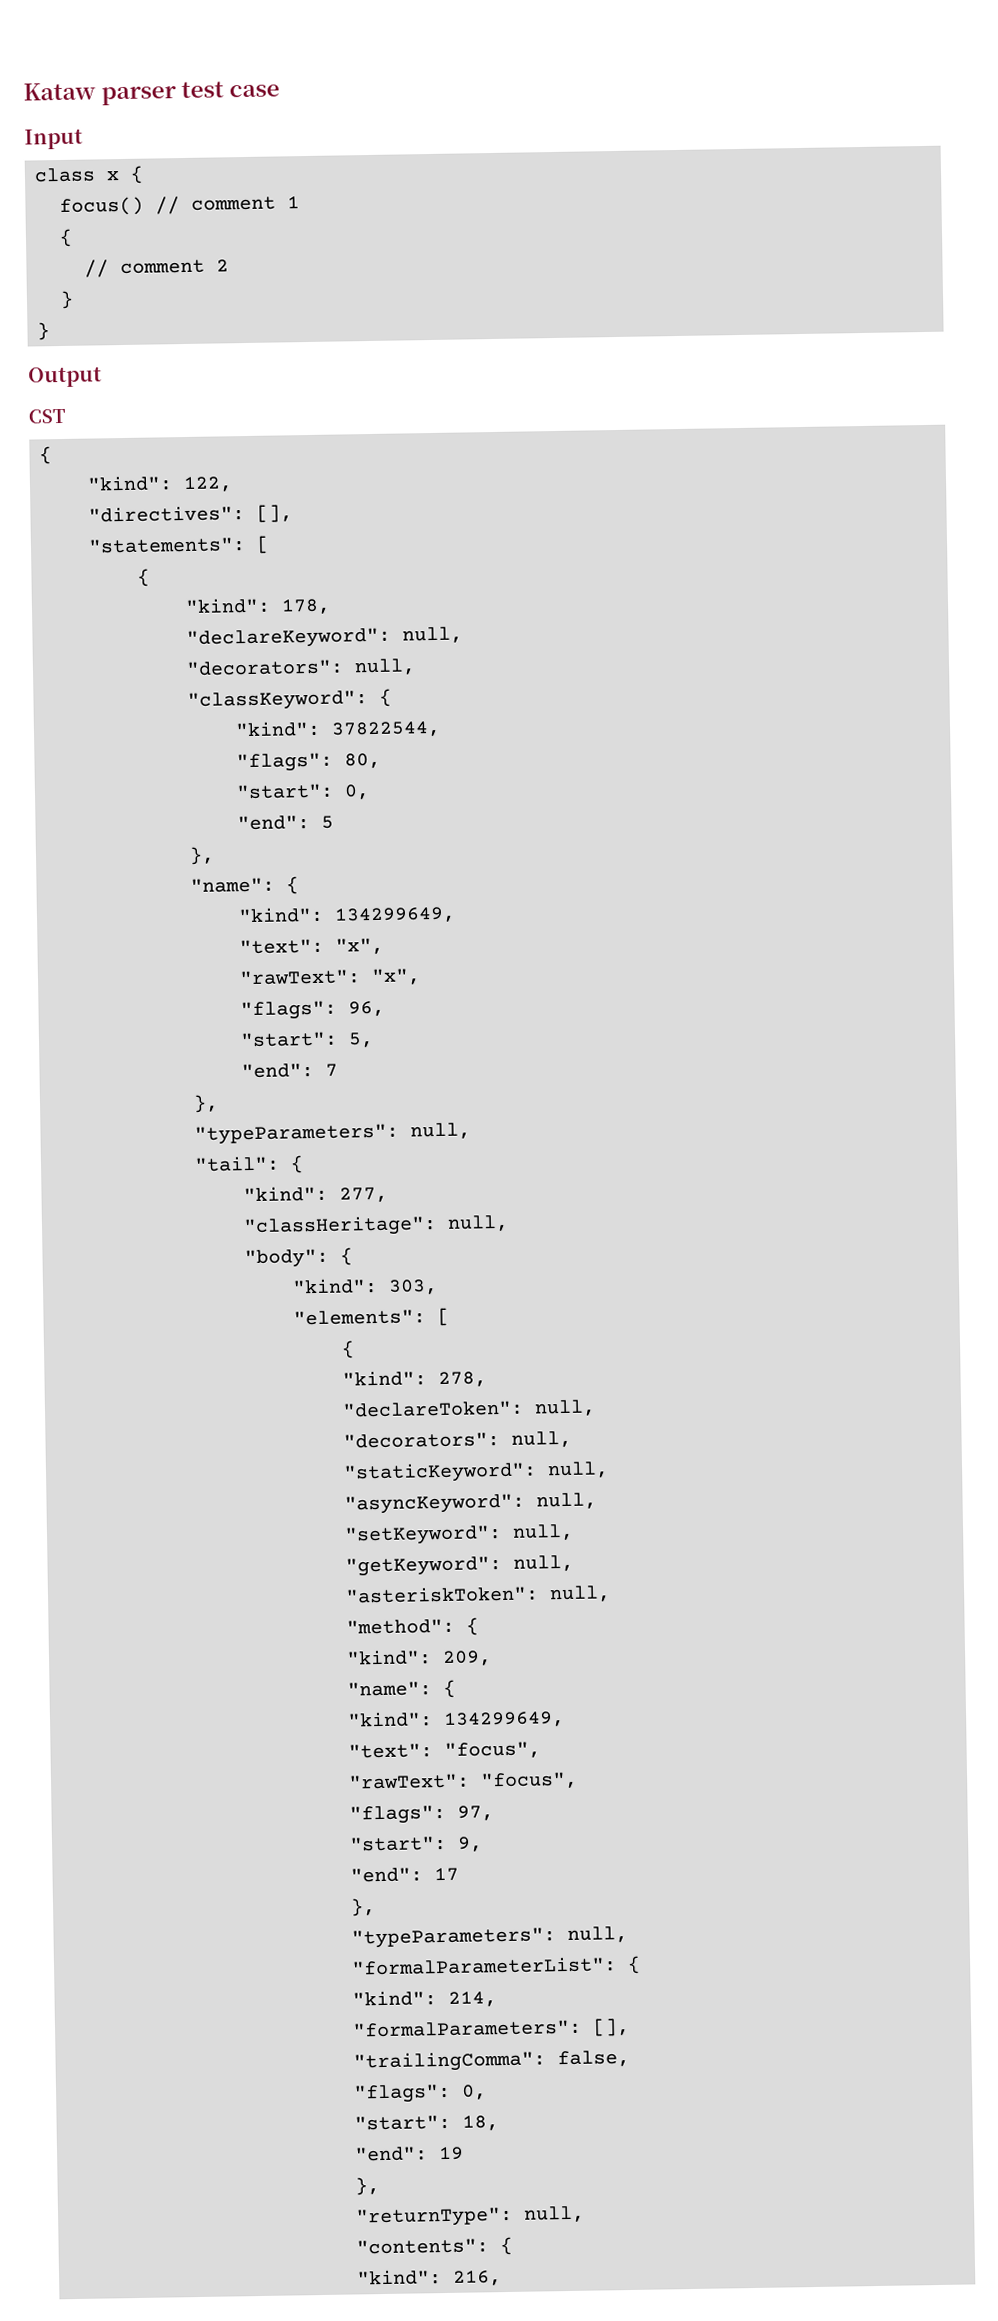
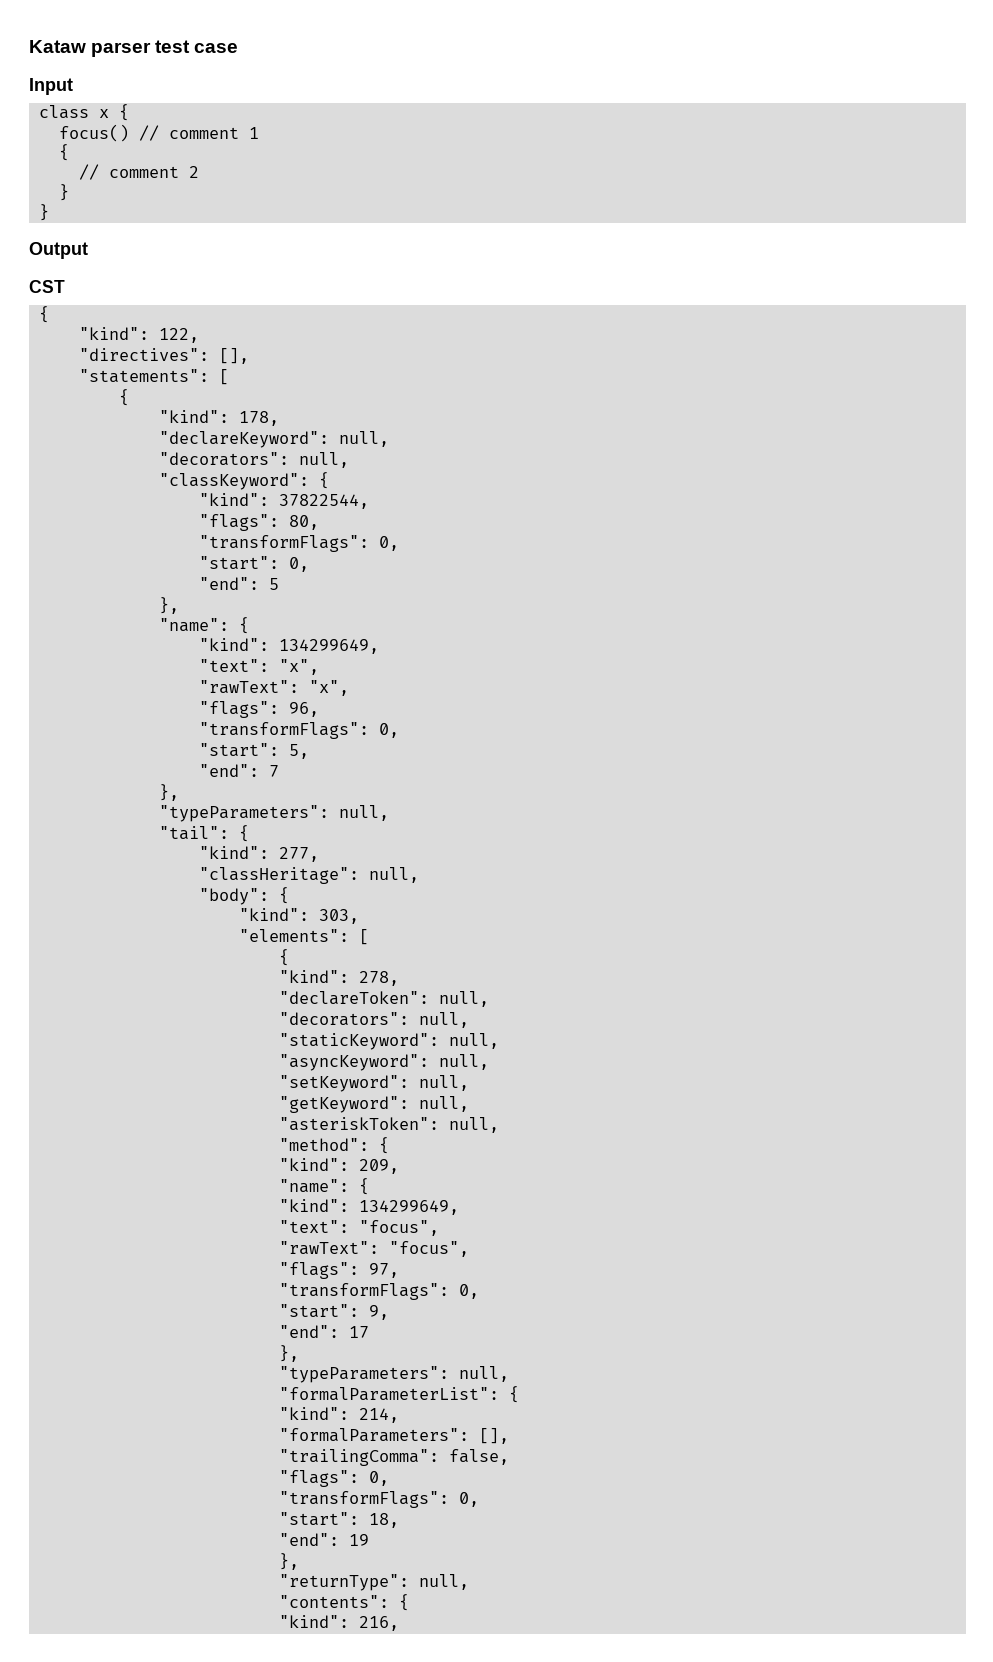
(381, 760) none -> [198,535,399,552] // "transformFlags": 0,
(385, 1008) none -> [198,722,399,739] // "transformFlags": 0,
(494, 1813) none -> [278,1283,479,1300] // "transformFlags": 0,
(487, 2092) none -> [278,1491,479,1508] // "transformFlags": 0,

